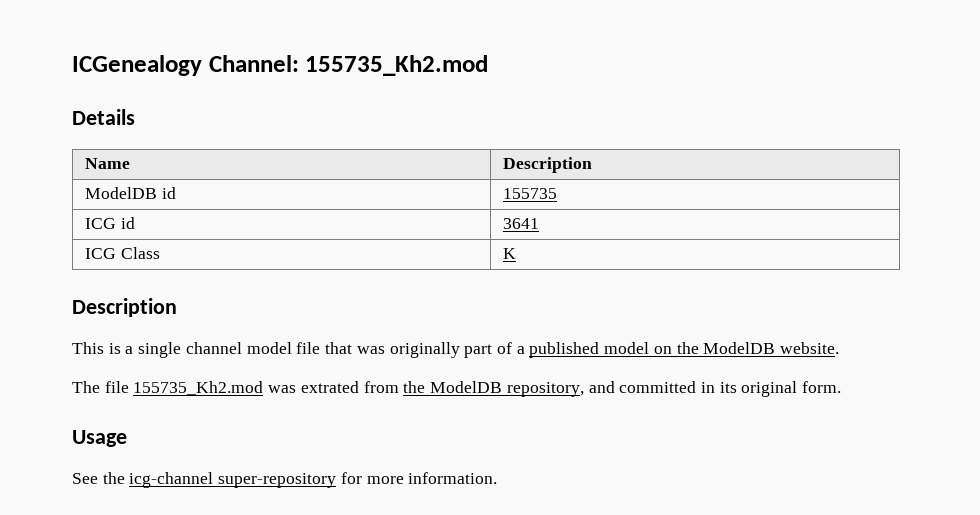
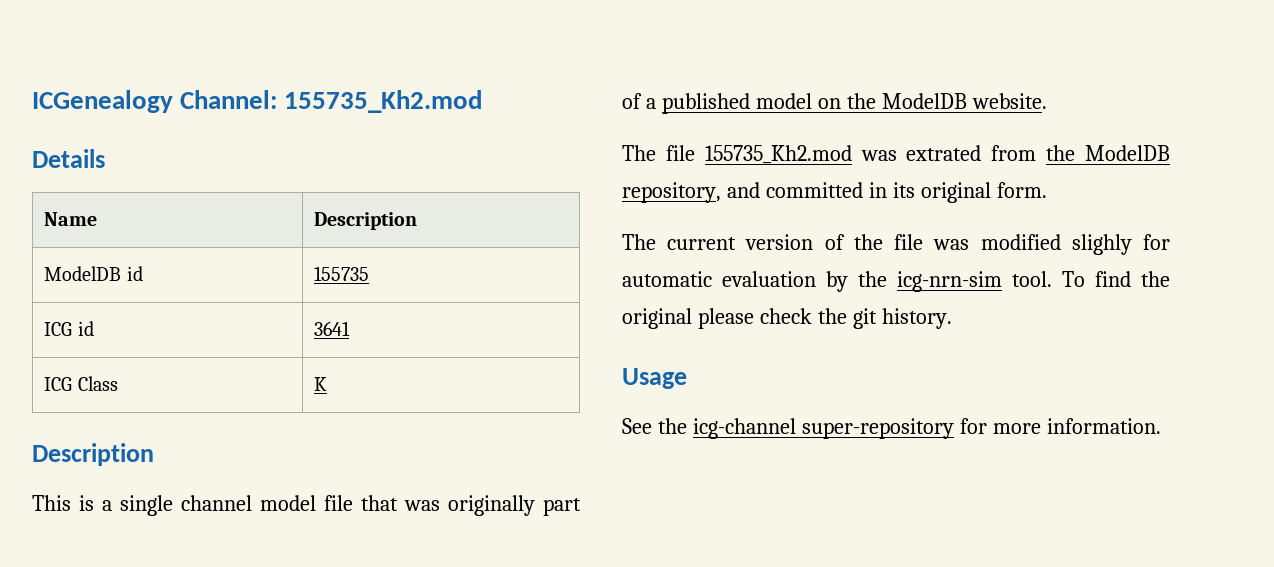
(842, 387) none -> [622,234,1170,255] [622,271,1170,292] [622,308,952,329] // The current version of the file was modified slighly for automatic evaluation by the icg-nrn-sim tool. To find the original please check the git history.

